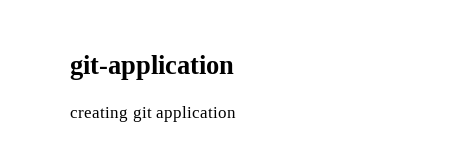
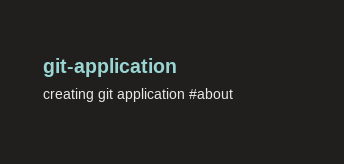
(237, 114) none -> [189,88,233,99] #about

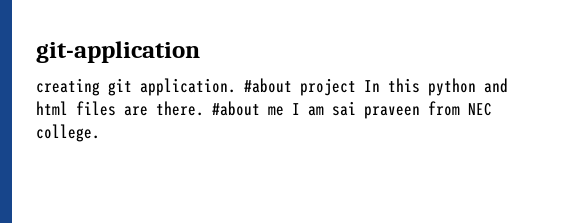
[117,88,233,102] application #about -> [140,78,508,96] [36,101,492,119] [36,124,100,142] application. #about project In this python and html files are there. #about me I am sai praveen from NEC college.

